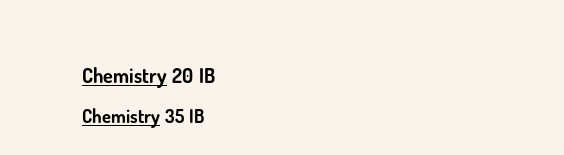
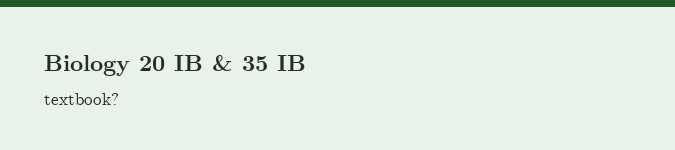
[82,67,167,88] Chemistry -> [44,55,130,76] Biology
[82,108,160,128] // Chemistry -> [212,55,233,71] &
(204, 116) none -> [44,93,119,105] // textbook?

